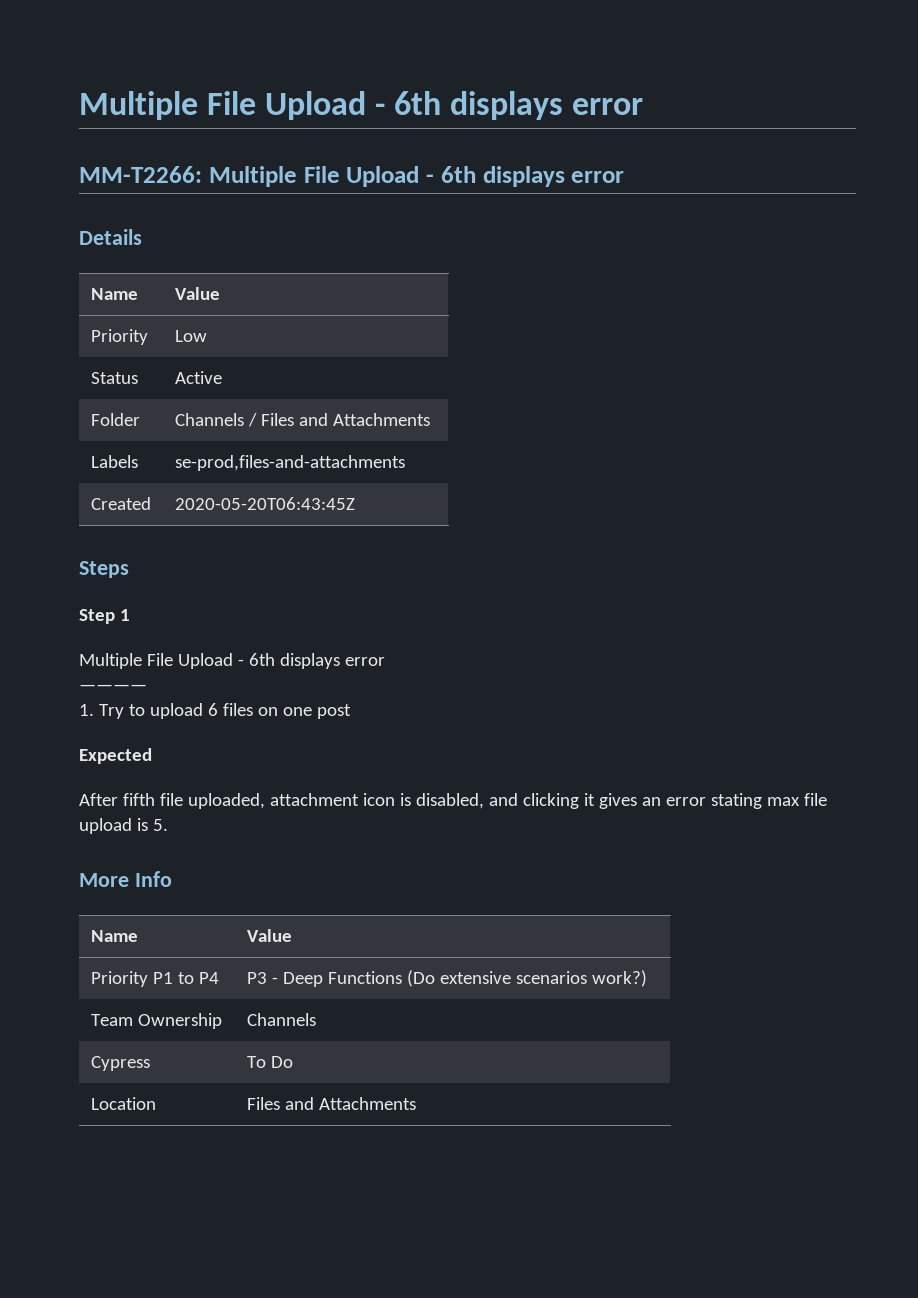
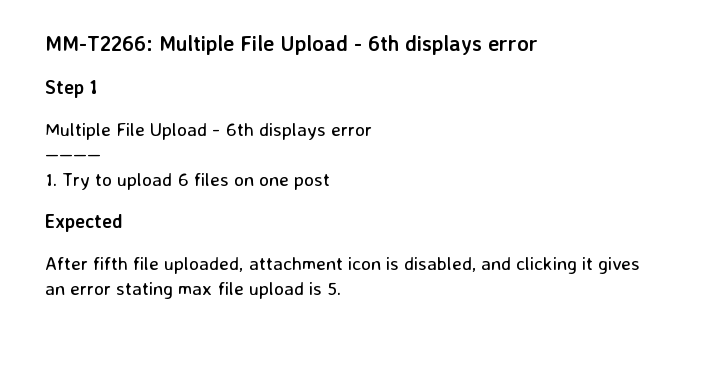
[79,91,644,120] Multiple File Upload - 6th displays error // -> (45, 43) none
[79,229,142,245] [90,288,138,300] [174,287,220,300] [90,329,148,345] [174,330,207,342] [90,372,138,384] [174,371,222,384] [90,413,140,426] [174,413,430,427] [90,455,138,468] [174,455,405,471] [90,497,151,510] [174,497,355,510] [79,561,129,578] // Details // Name | Value // Priority | Low // Status | Active // Folder | Channels / Files and Attachments // Labels | se-prod,files-and-attachments // Created | 2020-05-20T06:43:45Z // Steps -> (538, 45) none
[79,871,172,887] [90,930,138,942] [246,929,292,942] [90,971,219,987] [246,970,647,987] [90,1013,222,1029] [246,1013,316,1026] [90,1056,150,1071] [246,1056,293,1068] [90,1097,156,1110] [246,1097,416,1110] // More Info // Name | Value // Priority P1 to P4 | P3 - Deep Functions (Do extensive scenarios work?) // Team Ownership | Channels // Cypress | To Do // Location | Files and Attachments -> (341, 288) none

